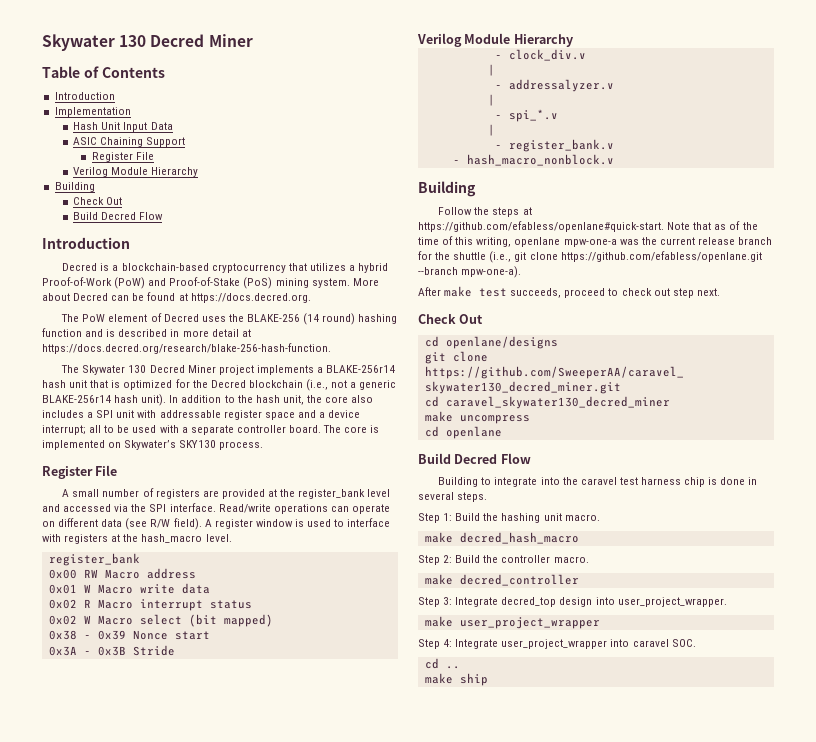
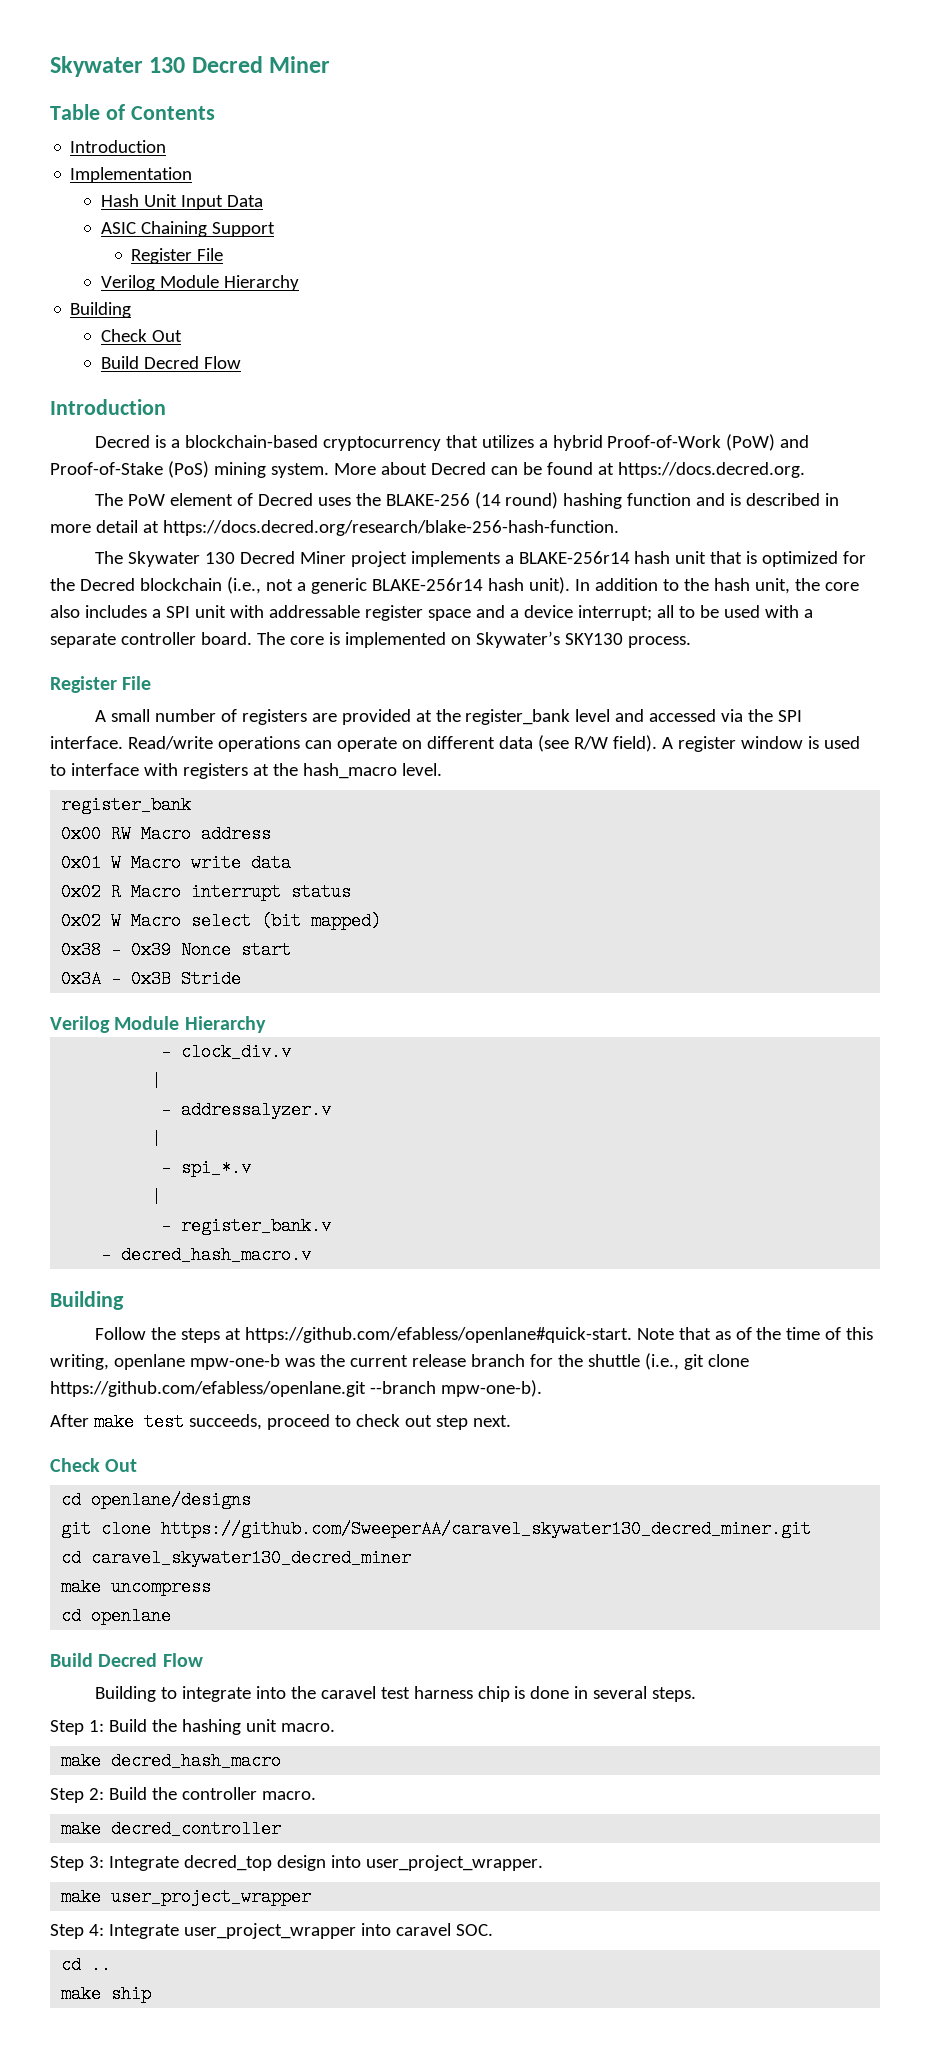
[466,154,614,166] hash_macro_nonblock.v -> [121,1246,312,1264] decred_hash_macro.v
[563,239,617,247] mpw-one-a -> [189,1354,280,1370] mpw-one-b
[461,266,522,278] mpw-one-a). -> [440,1380,542,1397] mpw-one-b).

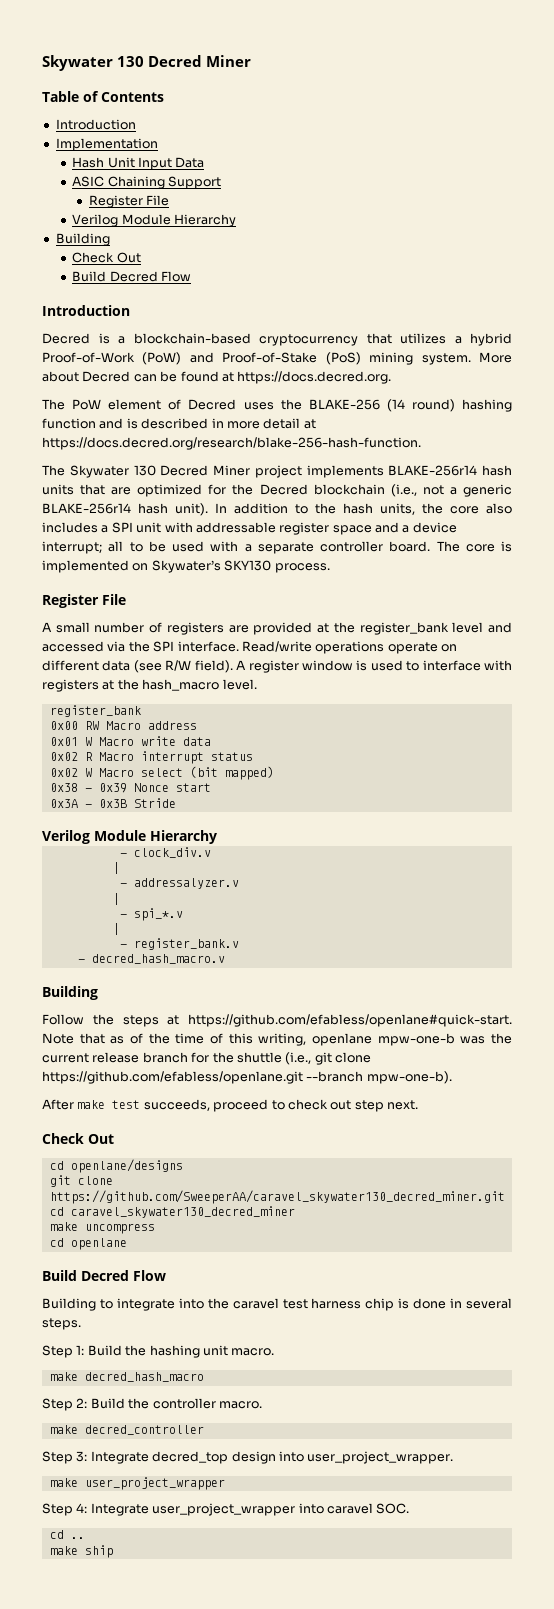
[504,551,758,564] a BLAKE-256r14 hash unit that is -> [388,465,512,476] [42,484,132,495] BLAKE-256r14 hash units that are
[754,578,790,594] unit, -> [380,503,415,515] units,
[304,740,332,749] can -> (385, 647) none

